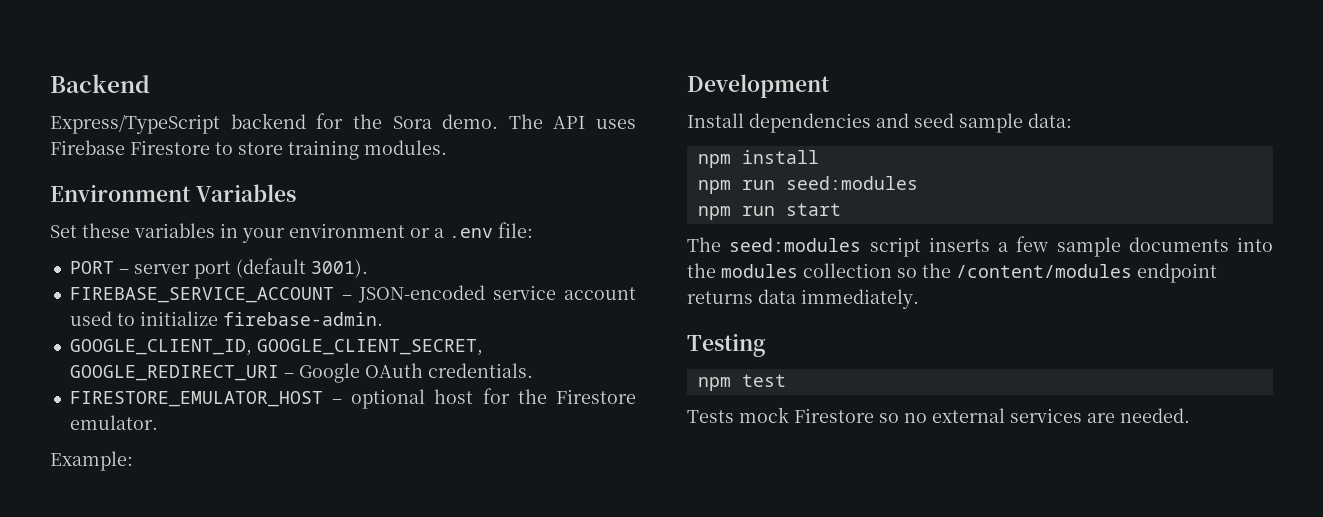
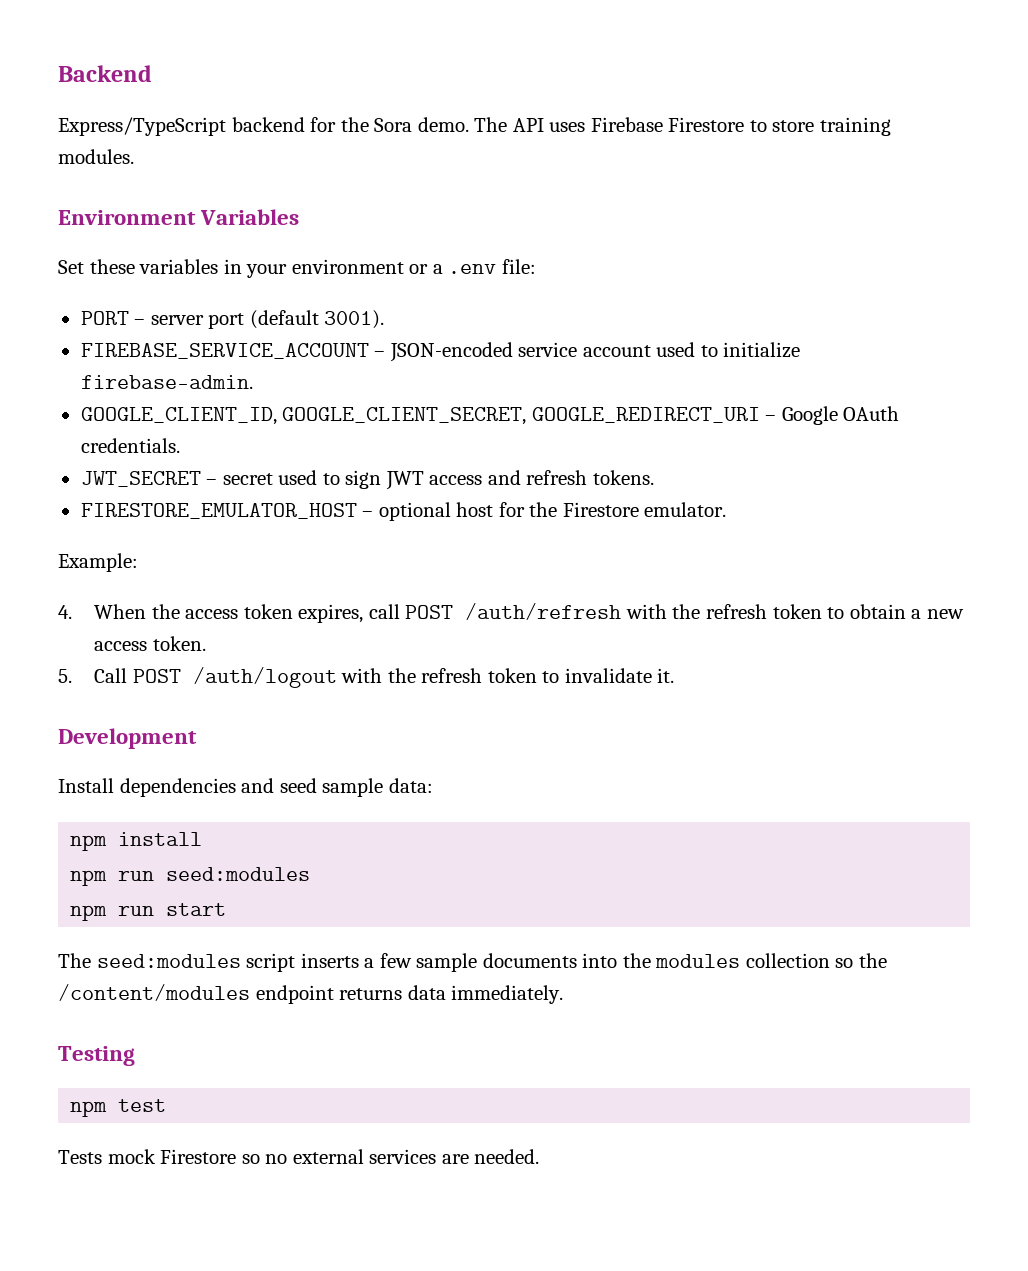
(533, 370) none -> [80,470,654,490] // JWT_SECRET – secret used to sign JWT access and refresh tokens.
(133, 461) none -> [58,603,964,623] [94,636,206,651] [58,667,675,688] // 4. When the access token expires, call POST /auth/refresh with the refresh token to obtain a new access token. // 5. Call POST /auth/logout with the refresh token to invalidate it.

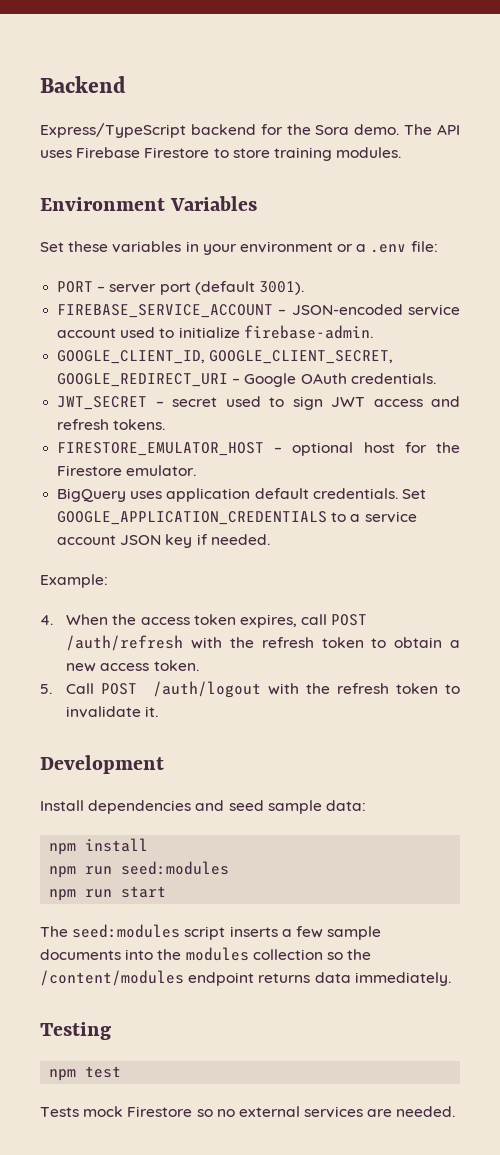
(727, 509) none -> [57,488,426,502] [57,511,417,525] [57,534,270,548] // BigQuery uses application default credentials. Set GOOGLE_APPLICATION_CREDENTIALS to a service account JSON key if needed.

